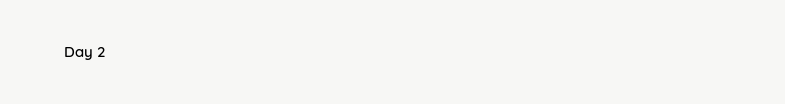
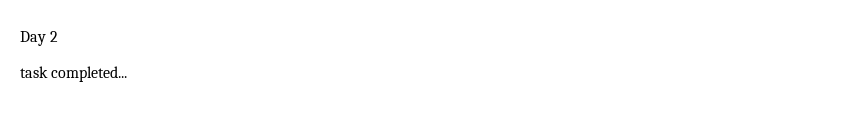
(106, 52) none -> [20,66,128,82] // task completed...

